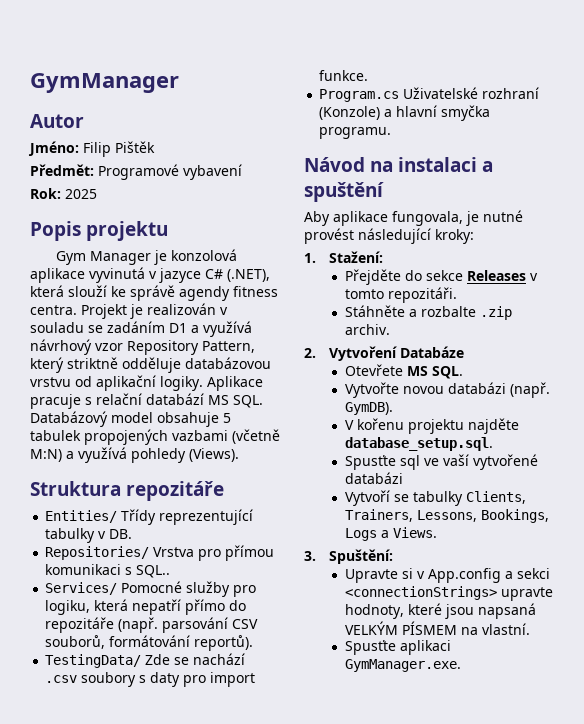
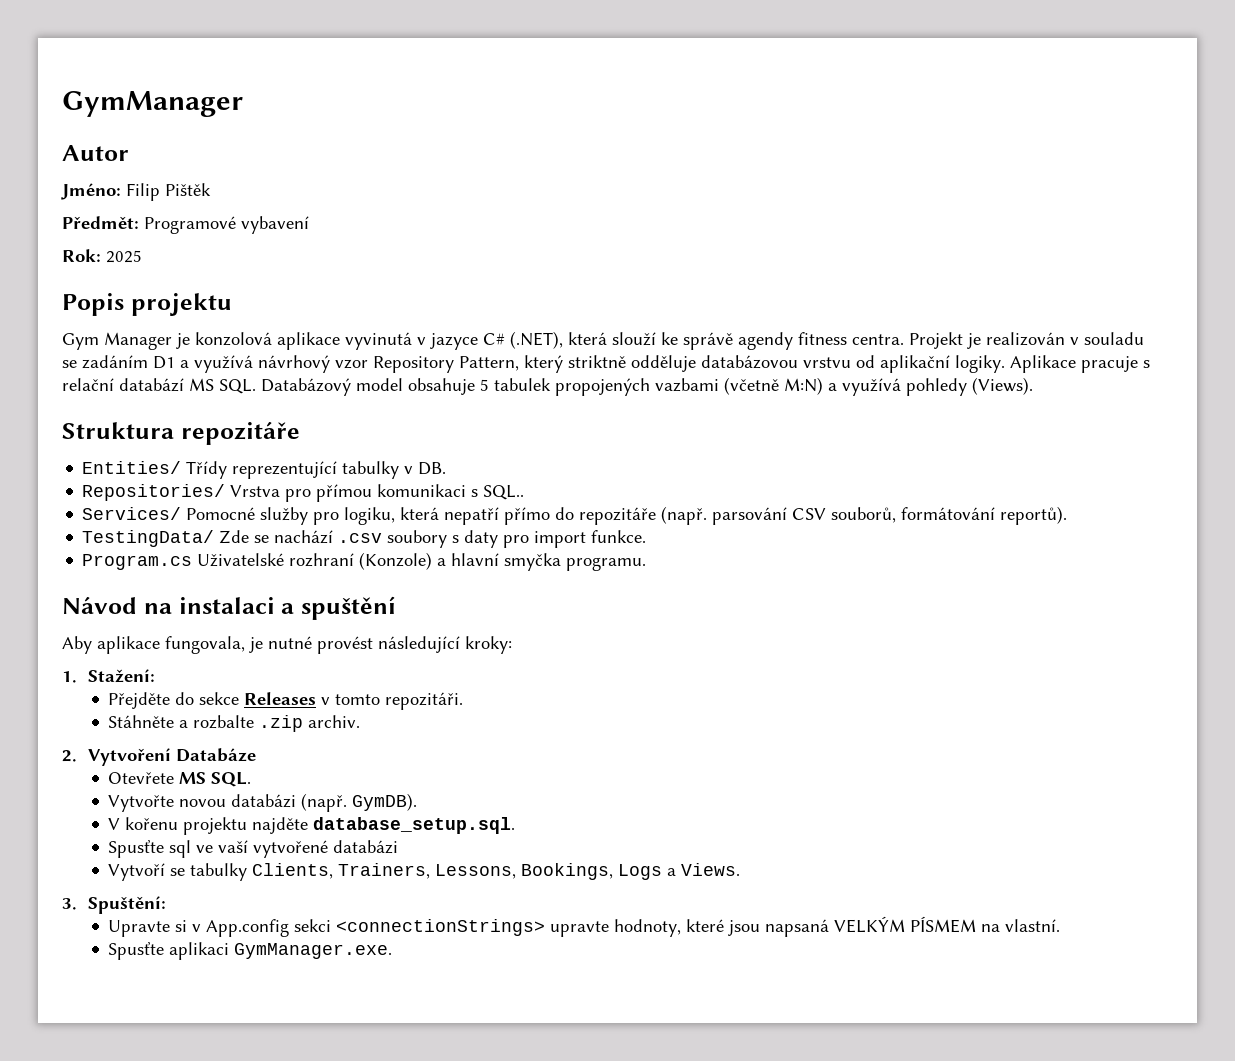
[504,571,513,579] a -> (290, 928) none

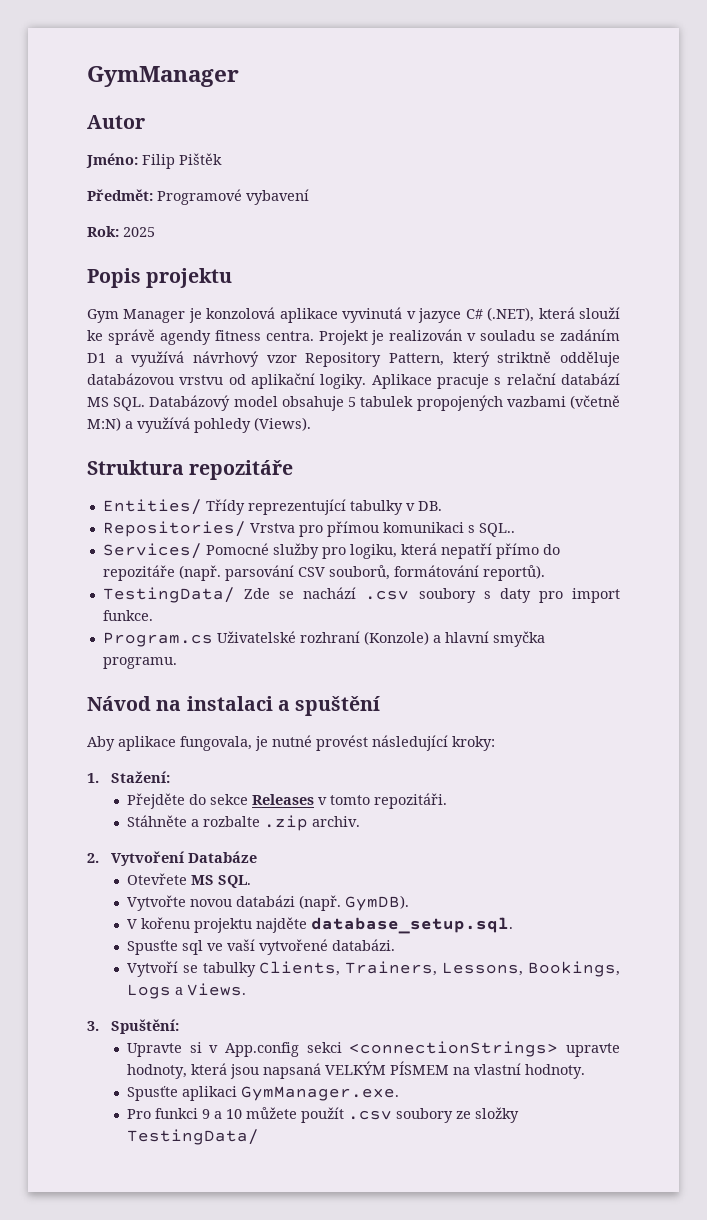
[333,840,399,854] databázi -> [331,939,395,951] databázi.
[686,919,725,932] které -> [190,1063,227,1075] která
[1005,919,1061,932] vlastní. -> [473,1063,585,1079] vlastní hodnoty.
(393, 951) none -> [126,1107,519,1123] [126,1129,259,1145] // Pro funkci 9 a 10 můžete použít .csv soubory ze složky TestingData/

